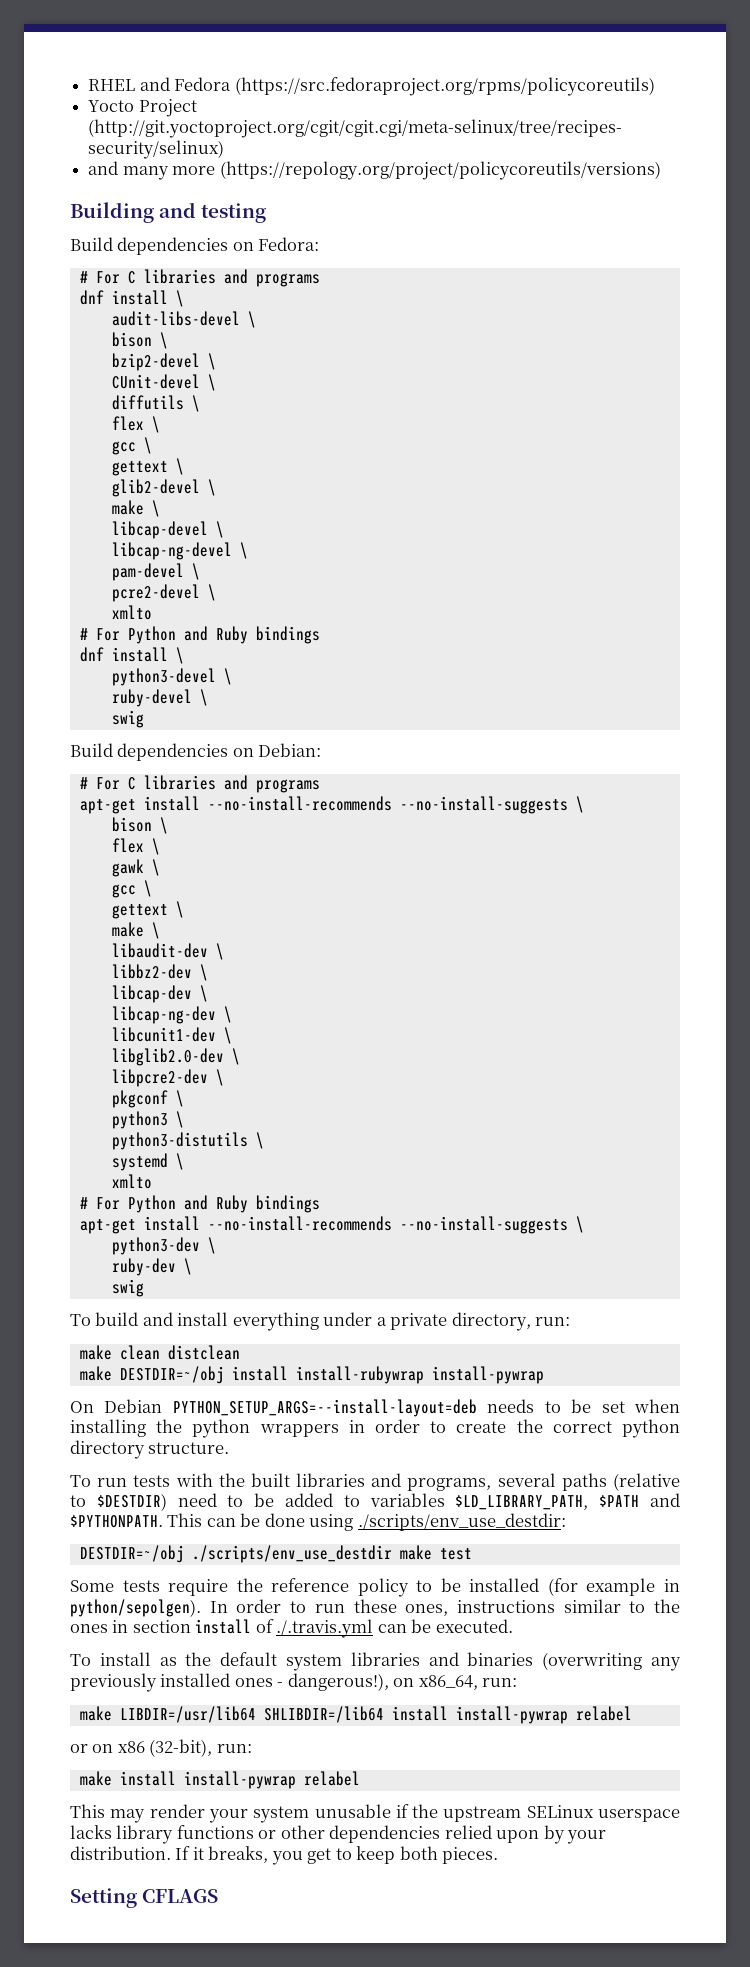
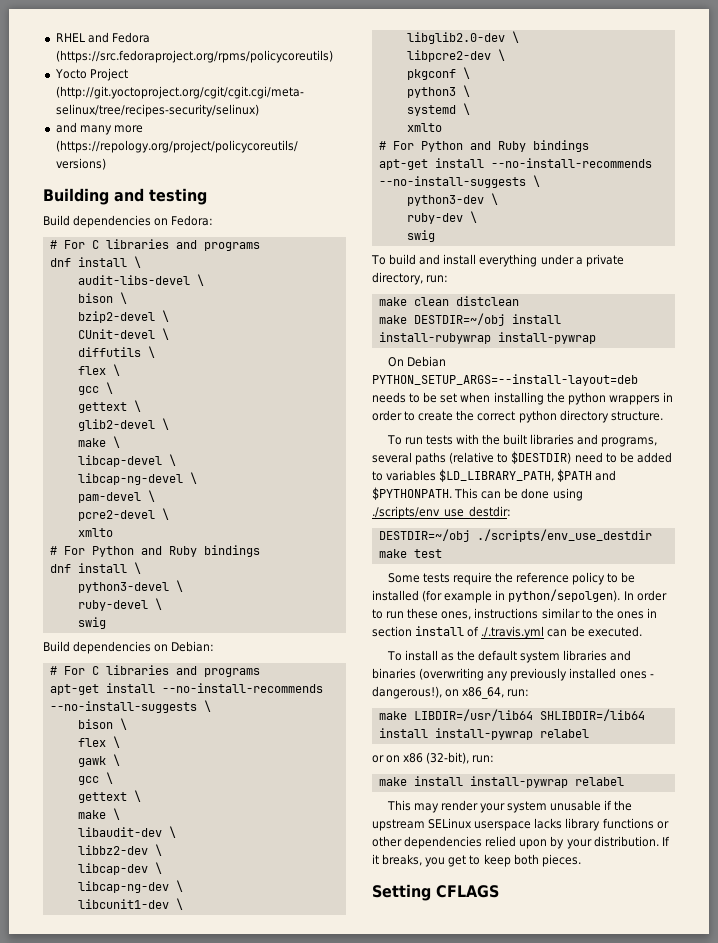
[111,1132,264,1150] // python3-distutils \ -> (470, 91) none

